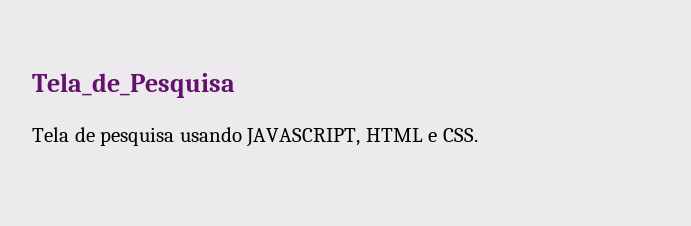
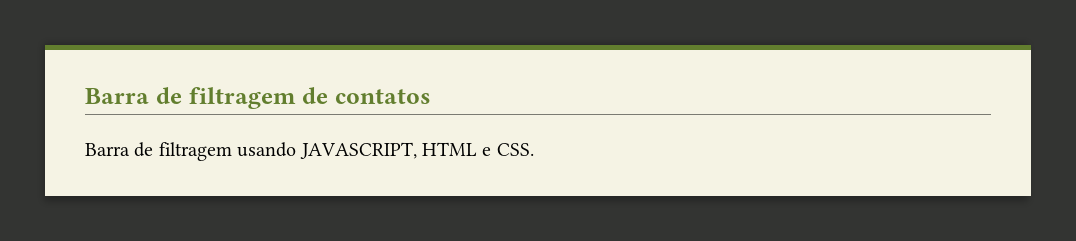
[32,73,235,98] [32,127,175,146] Tela_de_Pesquisa // Tela de pesquisa -> [85,87,431,109] [85,142,232,161] Barra de filtragem de contatos // Barra de filtragem

